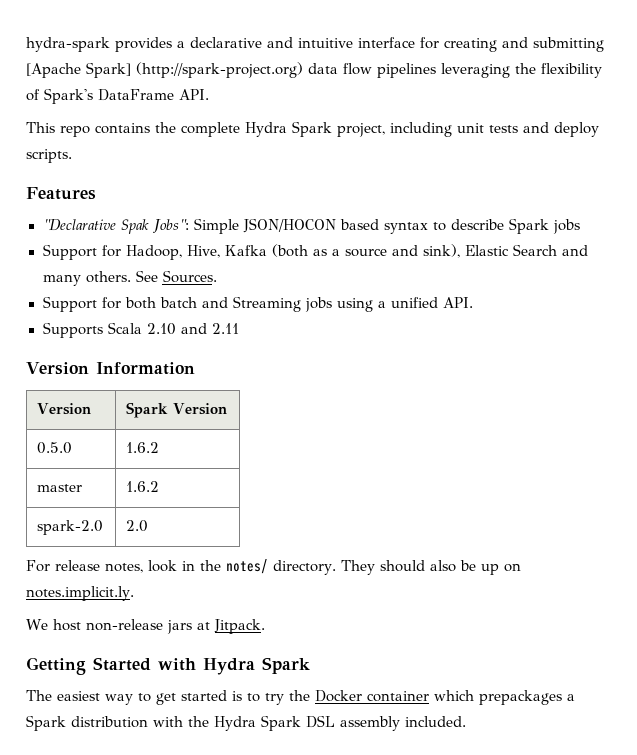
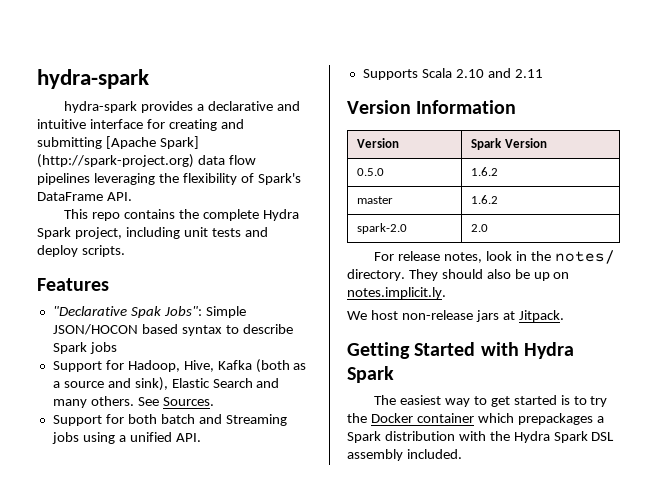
[26,37,110,52] hydra-spark -> [37,69,149,89] [64,101,138,113] hydra-spark // hydra-spark

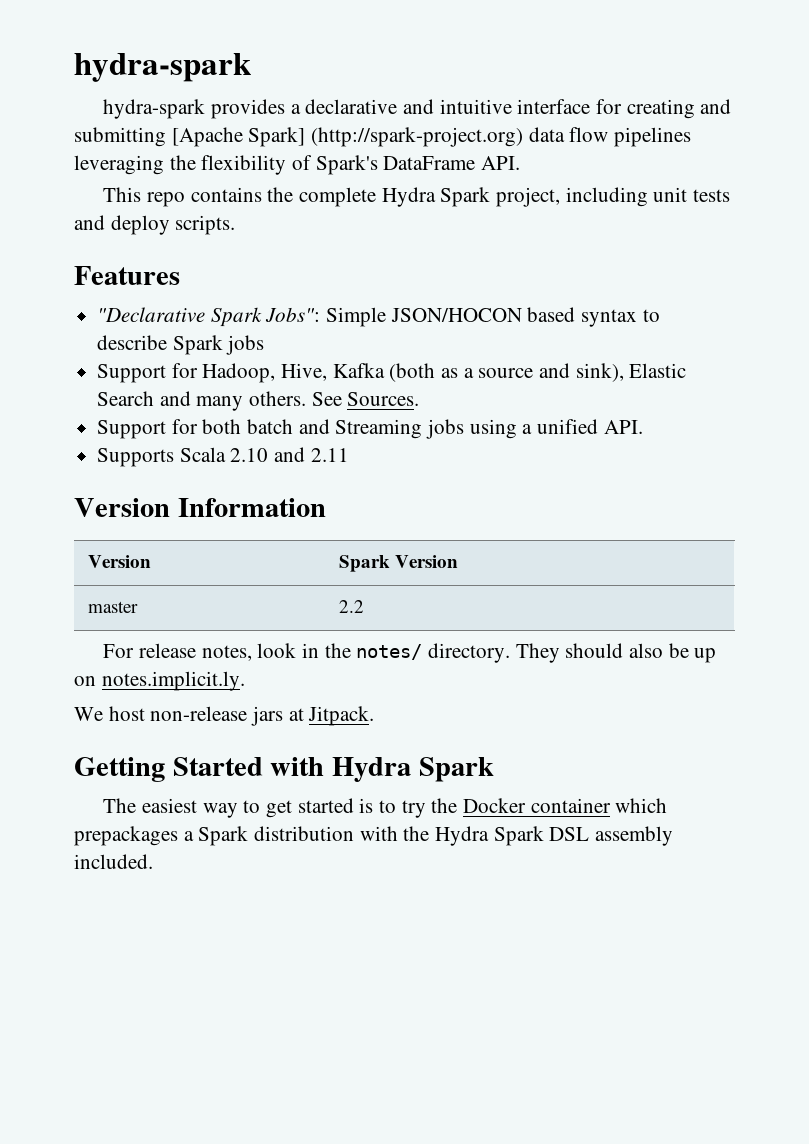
[130,306,161,318] Spak -> [210,307,262,327] Spark
[357,168,385,176] [471,167,499,176] // 0.5.0 | 1.6.2 -> (459, 561) none
[471,195,499,204] [357,223,408,234] [471,224,489,232] 1.6.2 // spark-2.0 | 2.0 -> [338,600,364,613] 2.2

